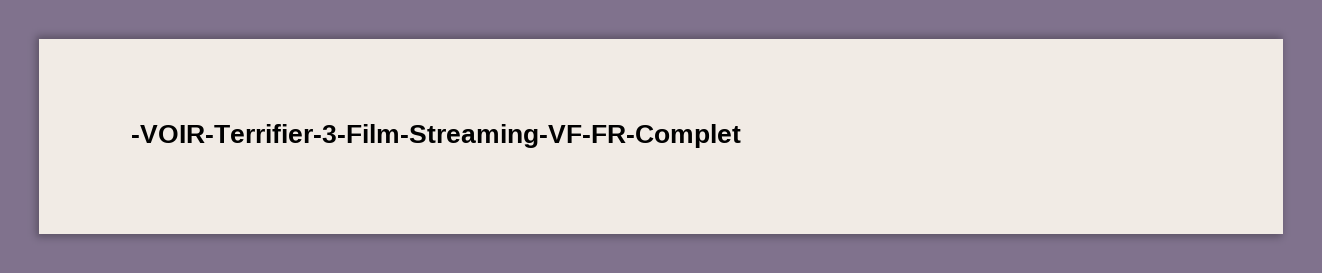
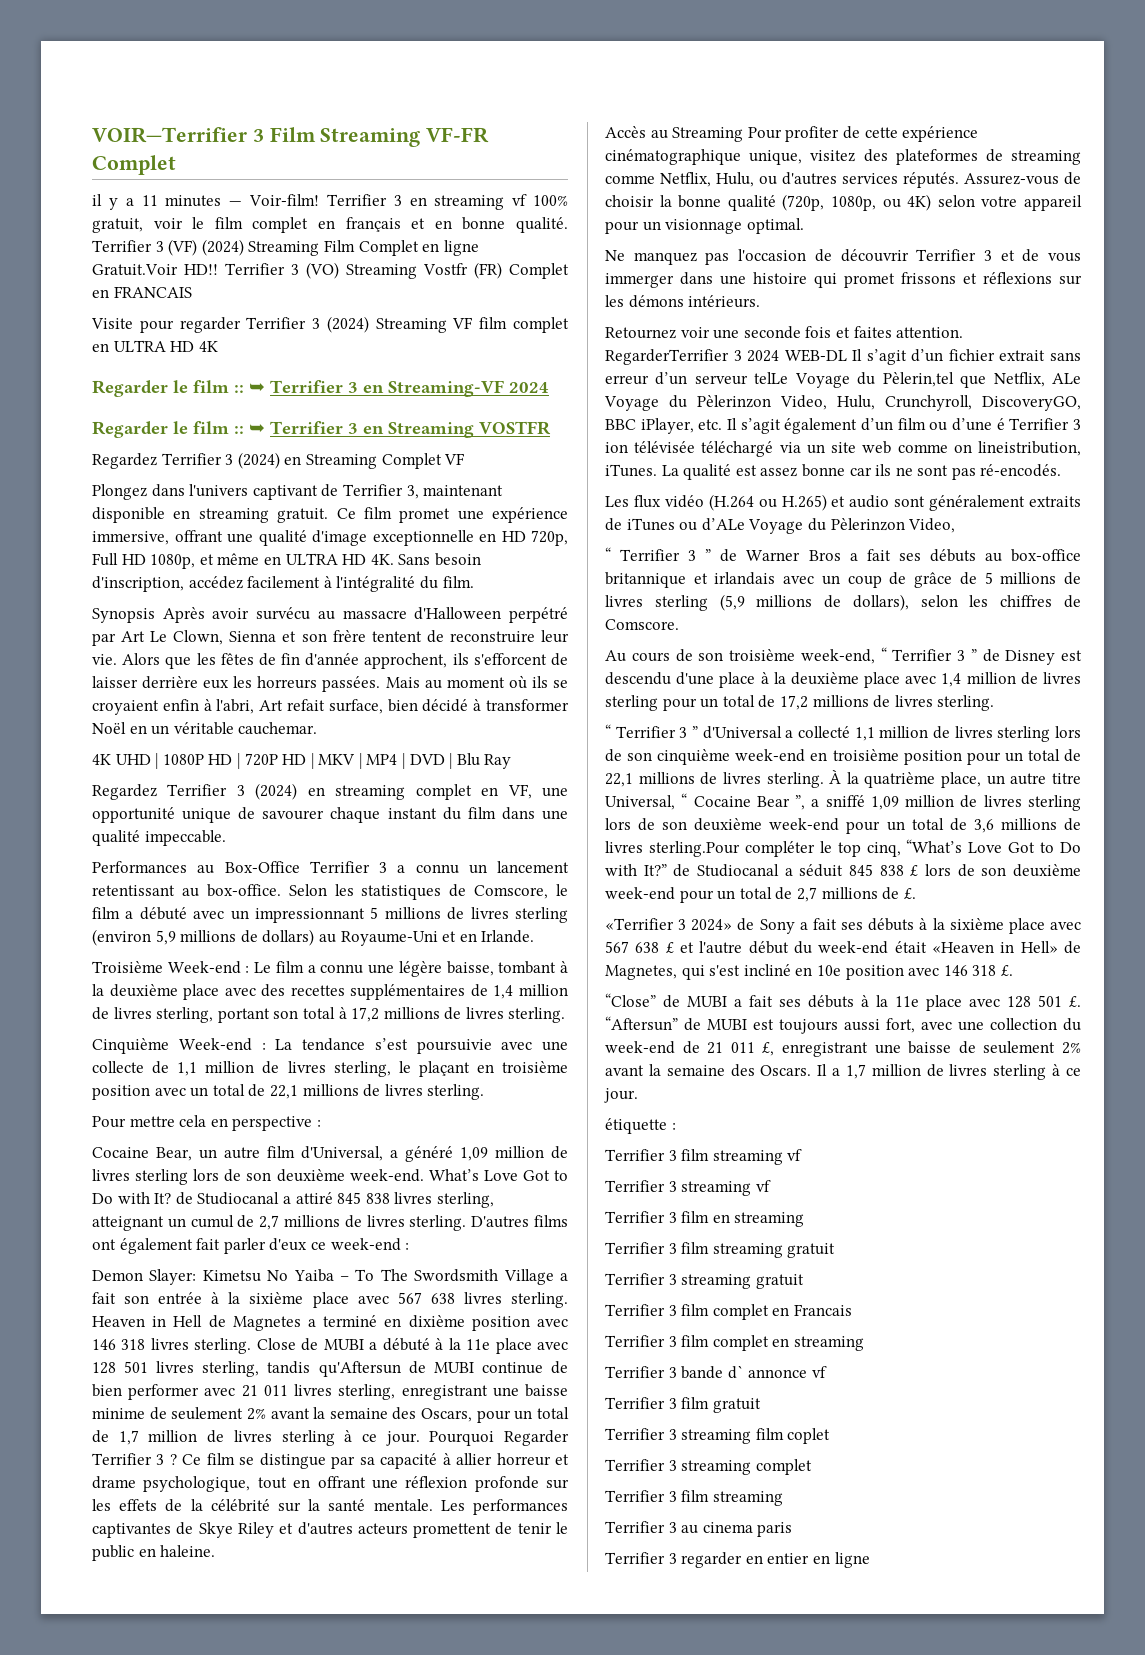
[131,124,741,148] -VOIR-Terrifier-3-Film-Streaming-VF-FR-Complet -> [92,127,490,147] [92,155,176,175] [92,194,568,210] [92,217,568,233] [92,239,479,256] [92,262,569,279] [92,286,192,298] [91,316,569,333] [92,340,218,352] [92,380,549,397] [92,421,551,438] [92,452,466,469] [92,484,504,500] [92,507,568,523] [92,530,568,546] [92,553,481,569] [92,576,474,592] [92,607,568,623] [92,630,569,646] [92,653,568,669] [92,675,568,692] [92,699,569,715] [92,722,318,735] [92,753,512,769] [92,783,569,800] [92,807,568,823] [92,830,226,846] [92,861,569,874] [92,884,568,900] [92,907,568,923] [92,929,535,946] [92,961,568,977] [92,984,568,1000] [92,1007,566,1023] [92,1038,568,1054] [92,1061,568,1077] [92,1084,485,1100] [92,1115,321,1131] [92,1146,568,1162] [92,1169,568,1185] [92,1192,494,1208] [92,1215,568,1231] [92,1238,410,1254] [92,1269,568,1285] [92,1292,568,1308] [92,1315,568,1331] [92,1338,568,1354] [92,1361,568,1377] [92,1384,568,1400] [92,1407,569,1423] [92,1430,569,1446] [92,1453,569,1469] [92,1476,569,1492] [92,1499,568,1515] [92,1522,568,1538] [92,1545,216,1561] [605,126,979,142] [605,149,1081,165] [605,172,1081,188] [605,194,1082,211] [605,218,804,234] [605,249,1081,265] [605,272,1082,288] [605,295,761,308] [605,326,964,339] [605,349,1081,365] [605,372,1081,388] [604,395,1081,411] [605,418,1081,434] [605,441,1081,457] [605,464,1062,480] [605,494,1081,511] [605,518,956,534] [605,547,1081,562] [605,572,1081,588] [605,594,1081,611] [605,619,679,630] [605,647,1082,665] [605,672,1081,688] [605,695,995,711] [605,724,1081,742] [605,749,1081,765] [605,769,1081,788] [605,793,1081,811] [605,818,1081,834] [605,839,1081,857] [605,864,1081,877] [605,887,916,903] [605,918,1081,934] [605,941,1081,954] [605,964,1013,980] [605,993,1081,1011] [605,1016,1081,1034] [605,1041,1081,1057] [605,1064,1081,1080] [604,1088,638,1103] [605,1118,676,1134] [605,1149,803,1165] [605,1180,771,1196] [605,1211,805,1227] [605,1242,836,1258] [605,1273,804,1289] [605,1304,852,1320] [605,1335,864,1351] [605,1365,827,1379] [605,1397,761,1413] [605,1428,831,1444] [605,1459,812,1475] [605,1490,783,1506] [605,1521,793,1537] [605,1552,870,1568] VOIR—Terrifier 3 Film Streaming VF-FR Complet // il y a 11 minutes — Voir-film! Terrifier 3 en streaming vf 100% gratuit, voir le film complet en français et en bonne qualité. Terrifier 3 (VF) (2024) Streaming Film Complet en ligne Gratuit.Voir HD!! Terrifier 3 (VO) Streaming Vostfr (FR) Complet en FRANCAIS // Visite pour regarder Terrifier 3 (2024) Streaming VF film complet en ULTRA HD 4K // Regarder le film :: ➥ Terrifier 3 en Streaming-VF 2024 // Regarder le film :: ➥ Terrifier 3 en Streaming VOSTFR // Regardez Terrifier 3 (2024) en Streaming Complet VF // Plongez dans l'univers captivant de Terrifier 3, maintenant disponible en streaming gratuit. Ce film promet une expérience immersive, offrant une qualité d'image exceptionnelle en HD 720p, Full HD 1080p, et même en ULTRA HD 4K. Sans besoin d'inscription, accédez facilement à l'intégralité du film. // Synopsis Après avoir survécu au massacre d'Halloween perpétré par Art Le Clown, Sienna et son frère tentent de reconstruire leur vie. Alors que les fêtes de fin d'année approchent, ils s'efforcent de laisser derrière eux les horreurs passées. Mais au moment où ils se croyaient enfin à l'abri, Art refait surface, bien décidé à transformer Noël en un véritable cauchemar. // 4K UHD | 1080P HD | 720P HD | MKV | MP4 | DVD | Blu Ray // Regardez Terrifier 3 (2024) en streaming complet en VF, une opportunité unique de savourer chaque instant du film dans une qualité impeccable. // Performances au Box-Office Terrifier 3 a connu un lancement retentissant au box-office. Selon les statistiques de Comscore, le film a débuté avec un impressionnant 5 millions de livres sterling (environ 5,9 millions de dollars) au Royaume-Uni et en Irlande. // Troisième Week-end : Le film a connu une légère baisse, tombant à la deuxième place avec des recettes supplémentaires de 1,4 million de livres sterling, portant son total à 17,2 millions de livres sterling. // Cinquième Week-end : La tendance s’est poursuivie avec une collecte de 1,1 million de livres sterling, le plaçant en troisième position avec un total de 22,1 millions de livres sterling. // Pour mettre cela en perspective : // Cocaine Bear, un autre film d'Universal, a généré 1,09 million de livres sterling lors de son deuxième week-end. What’s Love Got to Do with It? de Studiocanal a attiré 845 838 livres sterling, atteignant un cumul de 2,7 millions de livres sterling. D'autres films ont également fait parler d'eux ce week-end : // Demon Slayer: Kimetsu No Yaiba – To The Swordsmith Village a fait son entrée à la sixième place avec 567 638 livres sterling. Heaven in Hell de Magnetes a terminé en dixième position avec 146 318 livres sterling. Close de MUBI a débuté à la 11e place avec 128 501 livres sterling, tandis qu'Aftersun de MUBI continue de bien performer avec 21 011 livres sterling, enregistrant une baisse minime de seulement 2% avant la semaine des Oscars, pour un total de 1,7 million de livres sterling à ce jour. Pourquoi Regarder Terrifier 3 ? Ce film se distingue par sa capacité à allier horreur et drame psychologique, tout en offrant une réflexion profonde sur les effets de la célébrité sur la santé mentale. Les performances captivantes de Skye Riley et d'autres acteurs promettent de tenir le public en haleine. // Accès au Streaming Pour profiter de cette expérience cinématographique unique, visitez des plateformes de streaming comme Netflix, Hulu, ou d'autres services réputés. Assurez-vous de choisir la bonne qualité (720p, 1080p, ou 4K) selon votre appareil pour un visionnage optimal. // Ne manquez pas l'occasion de découvrir Terrifier 3 et de vous immerger dans une histoire qui promet frissons et réflexions sur les démons intérieurs. // Retournez voir une seconde fois et faites attention. RegarderTerrifier 3 2024 WEB-DL Il s’agit d’un fichier extrait sans erreur d’un serveur telLe Voyage du Pèlerin,tel que Netflix, ALe Voyage du Pèlerinzon Video, Hulu, Crunchyroll, DiscoveryGO, BBC iPlayer, etc. Il s’agit également d’un film ou d’une é Terrifier 3 ion télévisée téléchargé via un site web comme on lineistribution, iTunes. La qualité est assez bonne car ils ne sont pas ré-encodés. // Les flux vidéo (H.264 ou H.265) et audio sont généralement extraits de iTunes ou d’ALe Voyage du Pèlerinzon Video, // “ Terrifier 3 ” de Warner Bros a fait ses débuts au box-office britannique et irlandais avec un coup de grâce de 5 millions de livres sterling (5,9 millions de dollars), selon les chiffres de Comscore. // Au cours de son troisième week-end, “ Terrifier 3 ” de Disney est descendu d'une place à la deuxième place avec 1,4 million de livres sterling pour un total de 17,2 millions de livres sterling. // “ Terrifier 3 ” d'Universal a collecté 1,1 million de livres sterling lors de son cinquième week-end en troisième position pour un total de 22,1 millions de livres sterling. À la quatrième place, un autre titre Universal, “ Cocaine Bear ”, a sniffé 1,09 million de livres sterling lors de son deuxième week-end pour un total de 3,6 millions de livres sterling.Pour compléter le top cinq, “What’s Love Got to Do with It?” de Studiocanal a séduit 845 838 £ lors de son deuxième week-end pour un total de 2,7 millions de £. // «Terrifier 3 2024» de Sony a fait ses débuts à la sixième place avec 567 638 £ et l'autre début du week-end était «Heaven in Hell» de Magnetes, qui s'est incliné en 10e position avec 146 318 £. // “Close” de MUBI a fait ses débuts à la 11e place avec 128 501 £. “Aftersun” de MUBI est toujours aussi fort, avec une collection du week-end de 21 011 £, enregistrant une baisse de seulement 2% avant la semaine des Oscars. Il a 1,7 million de livres sterling à ce jour. // étiquette : // Terrifier 3 film streaming vf // Terrifier 3 streaming vf // Terrifier 3 film en streaming // Terrifier 3 film streaming gratuit // Terrifier 3 streaming gratuit // Terrifier 3 film complet en Francais // Terrifier 3 film complet en streaming // Terrifier 3 bande d` annonce vf // Terrifier 3 film gratuit // Terrifier 3 streaming film coplet // Terrifier 3 streaming complet // Terrifier 3 film streaming // Terrifier 3 au cinema paris // Terrifier 3 regarder en entier en ligne

